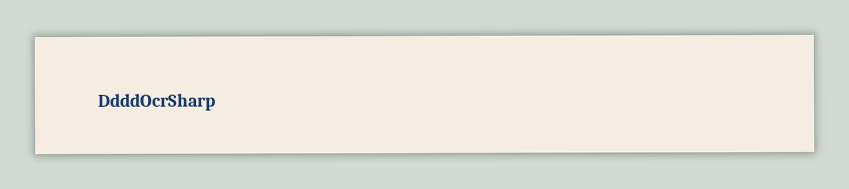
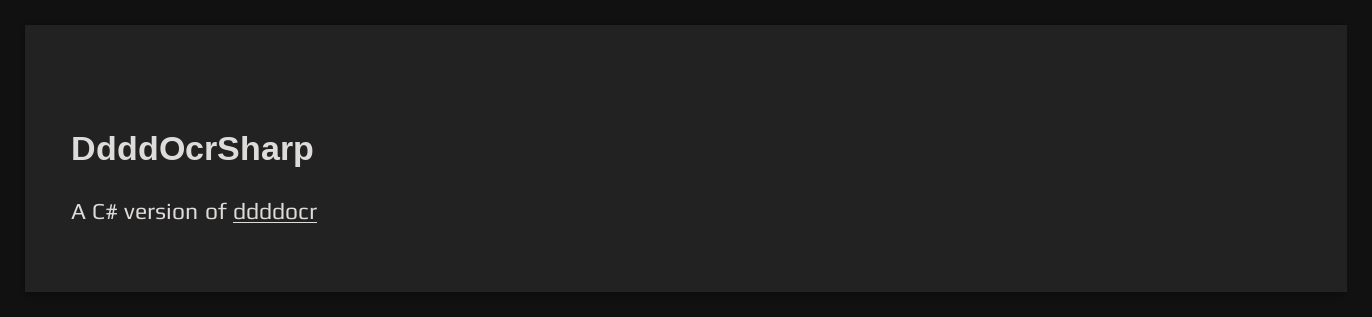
(216, 102) none -> [71,202,317,220] // A C# version of ddddocr

